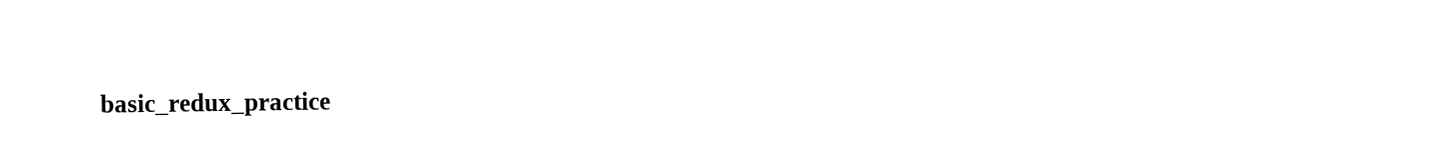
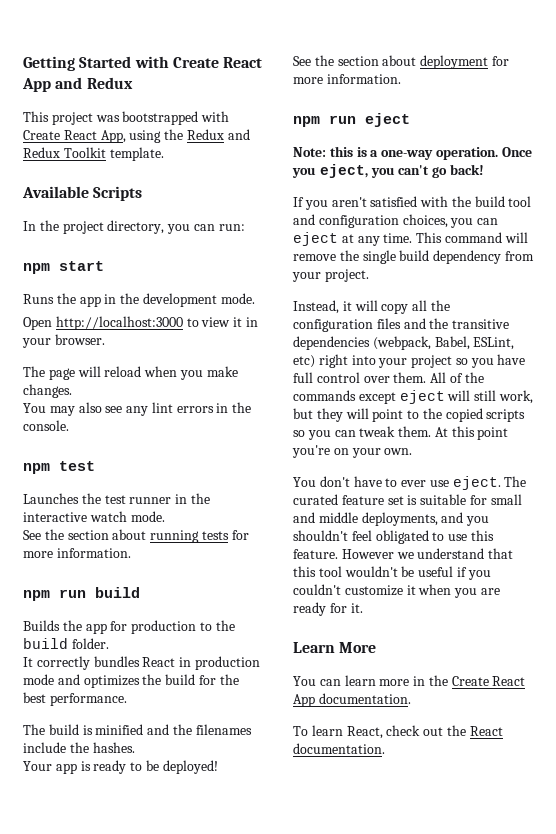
[100,91,331,118] basic_redux_practice -> [23,56,263,71] [22,77,133,92] [23,111,230,125] [23,129,250,143] [23,147,164,161] [22,186,143,201] [23,220,245,234] [23,261,104,274] [23,293,255,307] [23,316,258,330] [22,334,105,348] [23,366,238,380] [23,384,72,398] [23,402,252,416] [23,420,69,431] [23,461,95,474] [23,493,210,504] [23,511,165,522] [23,529,249,543] [23,548,131,558] [23,587,140,601] [23,620,235,634] [23,638,109,649] [23,656,260,670] [23,674,239,688] [23,692,127,706] [23,724,252,735] [23,742,135,753] [23,760,218,774] [293,55,509,69] [293,74,401,84] [293,113,410,127] [293,146,532,160] [292,164,484,178] [293,196,532,210] [293,214,499,228] [293,232,528,246] [293,250,534,264] [292,269,369,282] [293,300,450,314] [293,318,510,332] [293,336,515,350] [293,354,526,368] [293,372,484,383] [293,390,533,404] [293,408,526,422] [293,426,509,440] [292,445,413,458] [293,476,527,490] [293,494,522,505] [293,512,490,526] [293,530,494,544] [293,548,514,559] [293,566,491,580] [293,584,500,598] [293,602,363,616] [293,642,377,653] [293,675,526,686] [293,693,411,707] [293,725,503,739] [293,743,385,754] Getting Started with Create React App and Redux // This project was bootstrapped with Create React App, using the Redux and Redux Toolkit template. // Available Scripts // In the project directory, you can run: // npm start // Runs the app in the development mode. // Open http://localhost:3000 to view it in your browser. // The page will reload when you make changes. // You may also see any lint errors in the console. // npm test // Launches the test runner in the interactive watch mode. // See the section about running tests for more information. // npm run build // Builds the app for production to the build folder. // It correctly bundles React in production mode and optimizes the build for the best performance. // The build is minified and the filenames include the hashes. // Your app is ready to be deployed! // See the section about deployment for more information. // npm run eject // Note: this is a one-way operation. Once you eject, you can't go back! // If you aren't satisfied with the build tool and configuration choices, you can eject at any time. This command will remove the single build dependency from your project. // Instead, it will copy all the configuration files and the transitive dependencies (webpack, Babel, ESLint, etc) right into your project so you have full control over them. All of the commands except eject will still work, but they will point to the copied scripts so you can tweak them. At this point you're on your own. // You don't have to ever use eject. The curated feature set is suitable for small and middle deployments, and you shouldn't feel obligated to use this feature. However we understand that this tool wouldn't be useful if you couldn't customize it when you are ready for it. // Learn More // You can learn more in the Create React App documentation. // To learn React, check out the React documentation.

